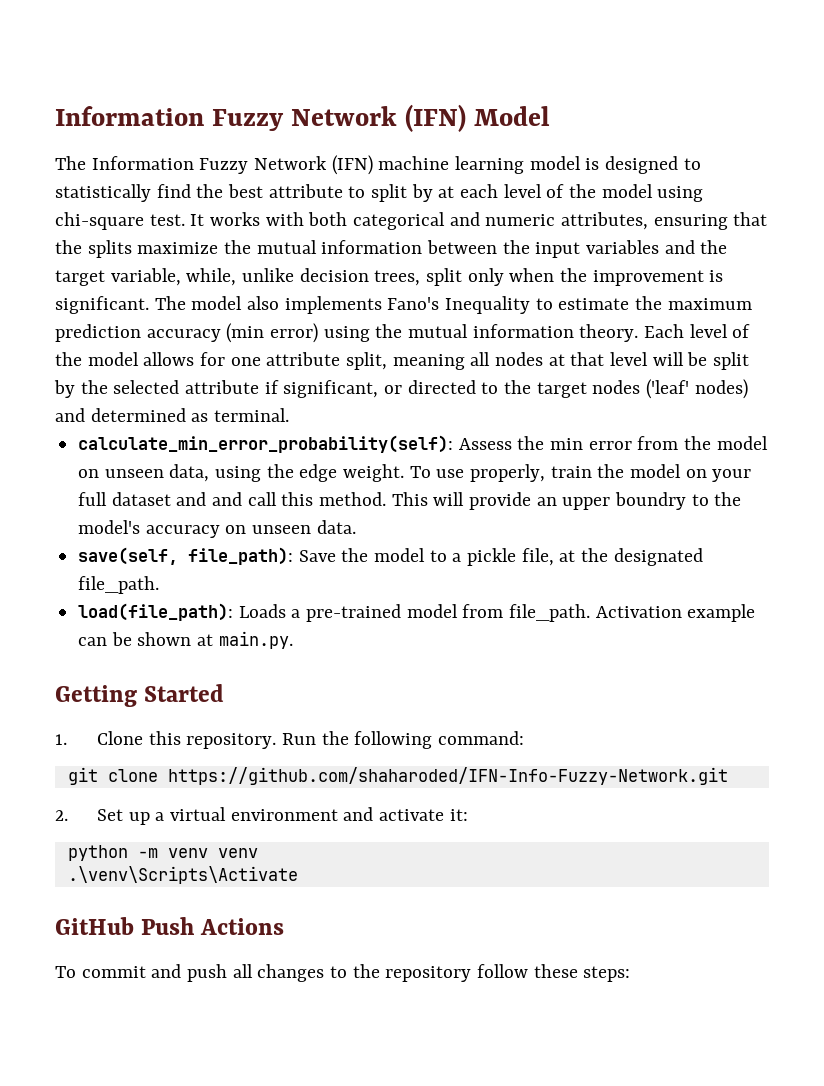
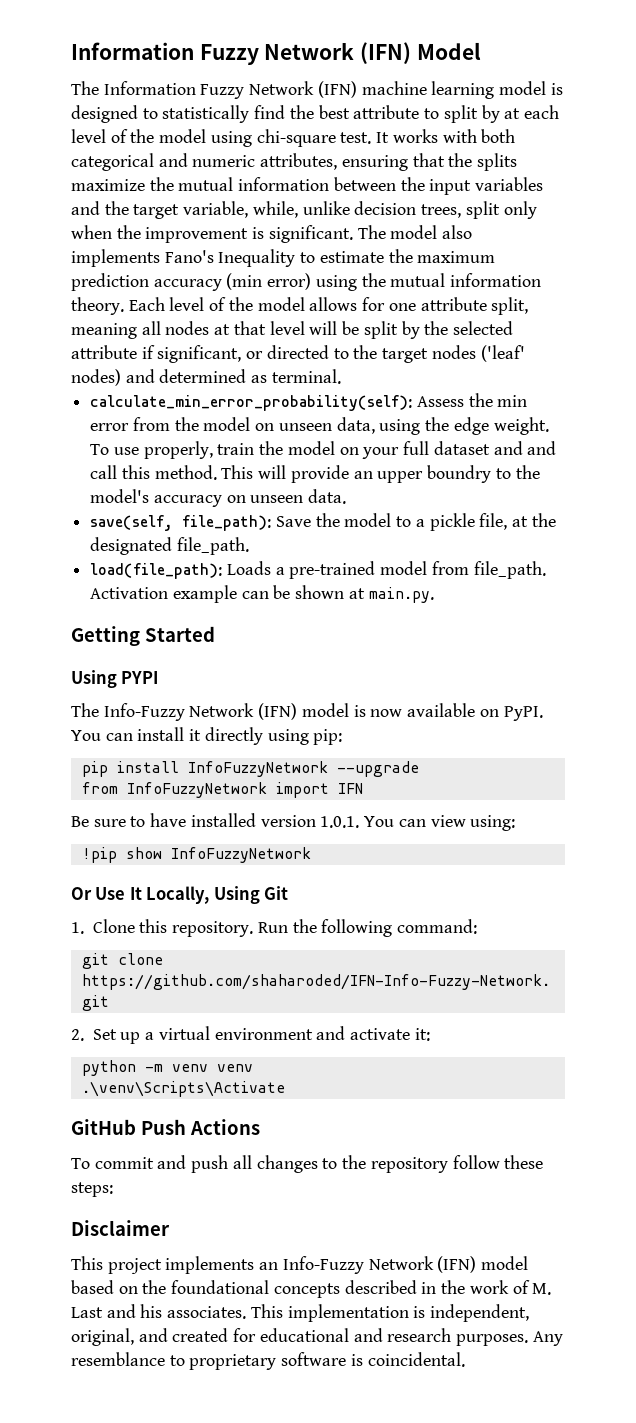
(225, 693) none -> [71,670,159,688] [71,703,543,721] [71,727,343,745] [81,761,419,777] [81,782,363,798] [71,813,516,831] [81,847,311,863] [71,886,289,904] // Using PYPI // The Info-Fuzzy Network (IFN) model is now available on PyPI. You can install it directly using pip: // pip install InfoFuzzyNetwork --upgrade // from InfoFuzzyNetwork import IFN // Be sure to have installed version 1.0.1. You can view using: // !pip show InfoFuzzyNetwork // Or Use It Locally, Using Git
(631, 974) none -> [71,1220,170,1236] [71,1256,529,1274] [71,1280,552,1298] [71,1304,530,1322] [71,1328,563,1346] [71,1352,465,1370] // Disclaimer // This project implements an Info-Fuzzy Network (IFN) model based on the foundational concepts described in the work of M. Last and his associates. This implementation is independent, original, and created for educational and research purposes. Any resemblance to proprietary software is coincidental.

